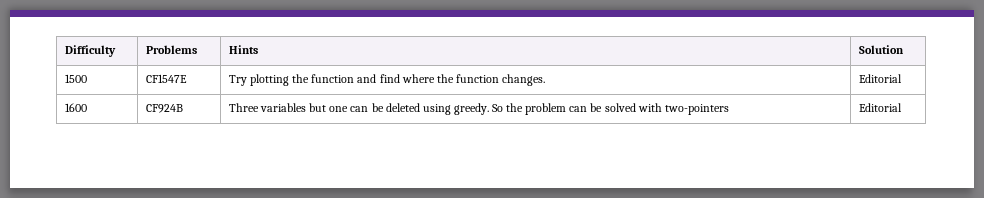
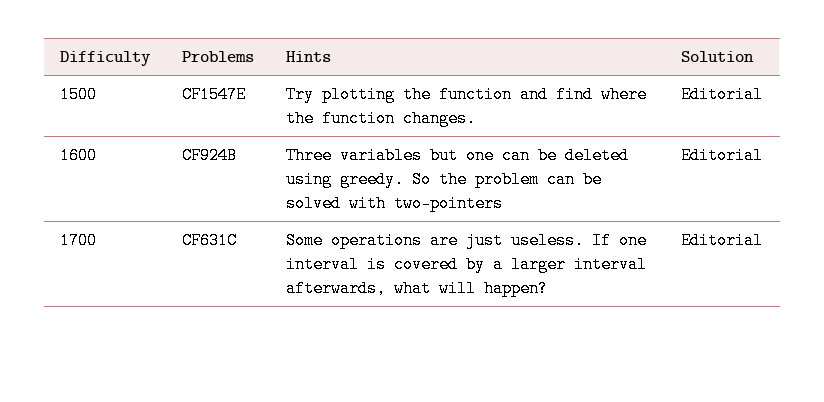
(903, 107) none -> [59,232,97,249] [181,232,237,249] [285,232,647,249] [285,256,647,273] [285,280,548,297] [680,232,763,249] // 1700 | CF631C | Some operations are just useless. If one interval is covered by a larger interval afterwards, what will happen? | Editorial

